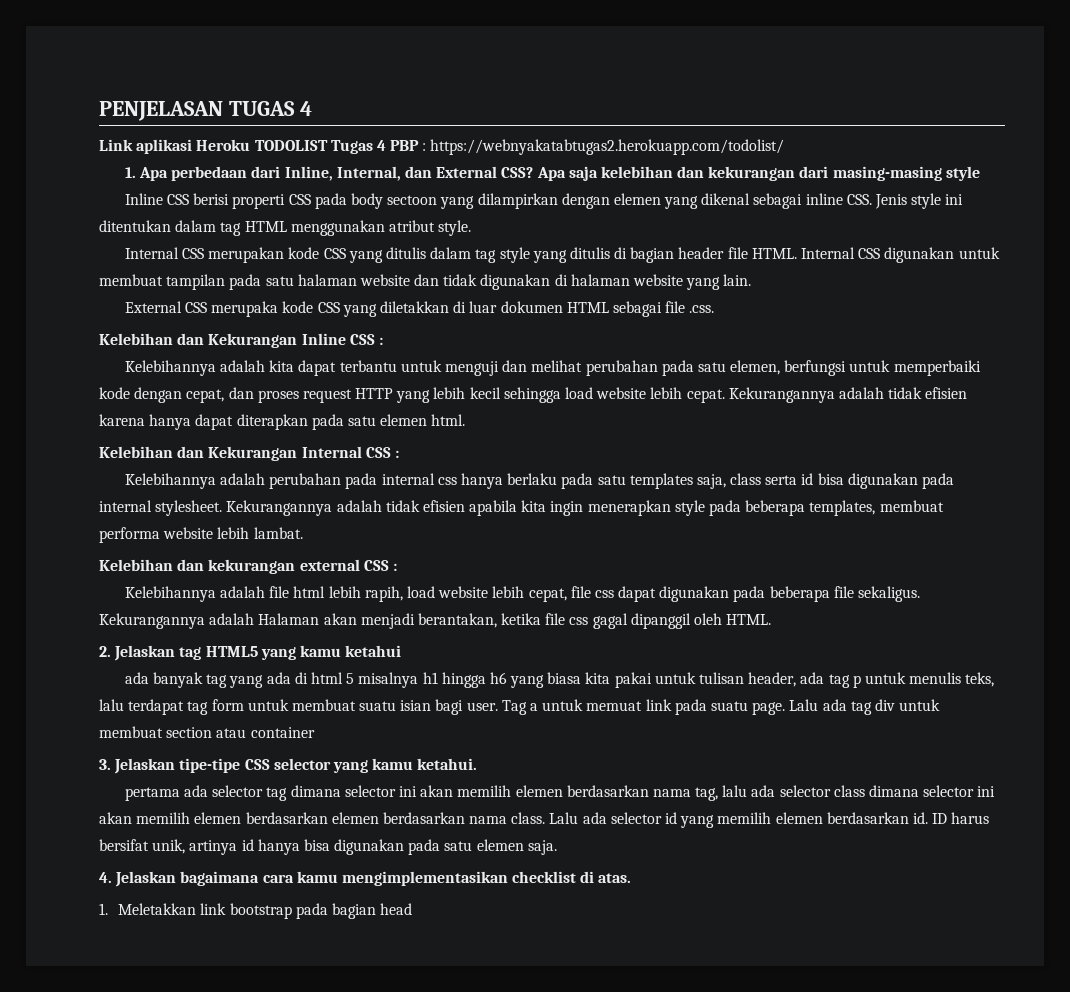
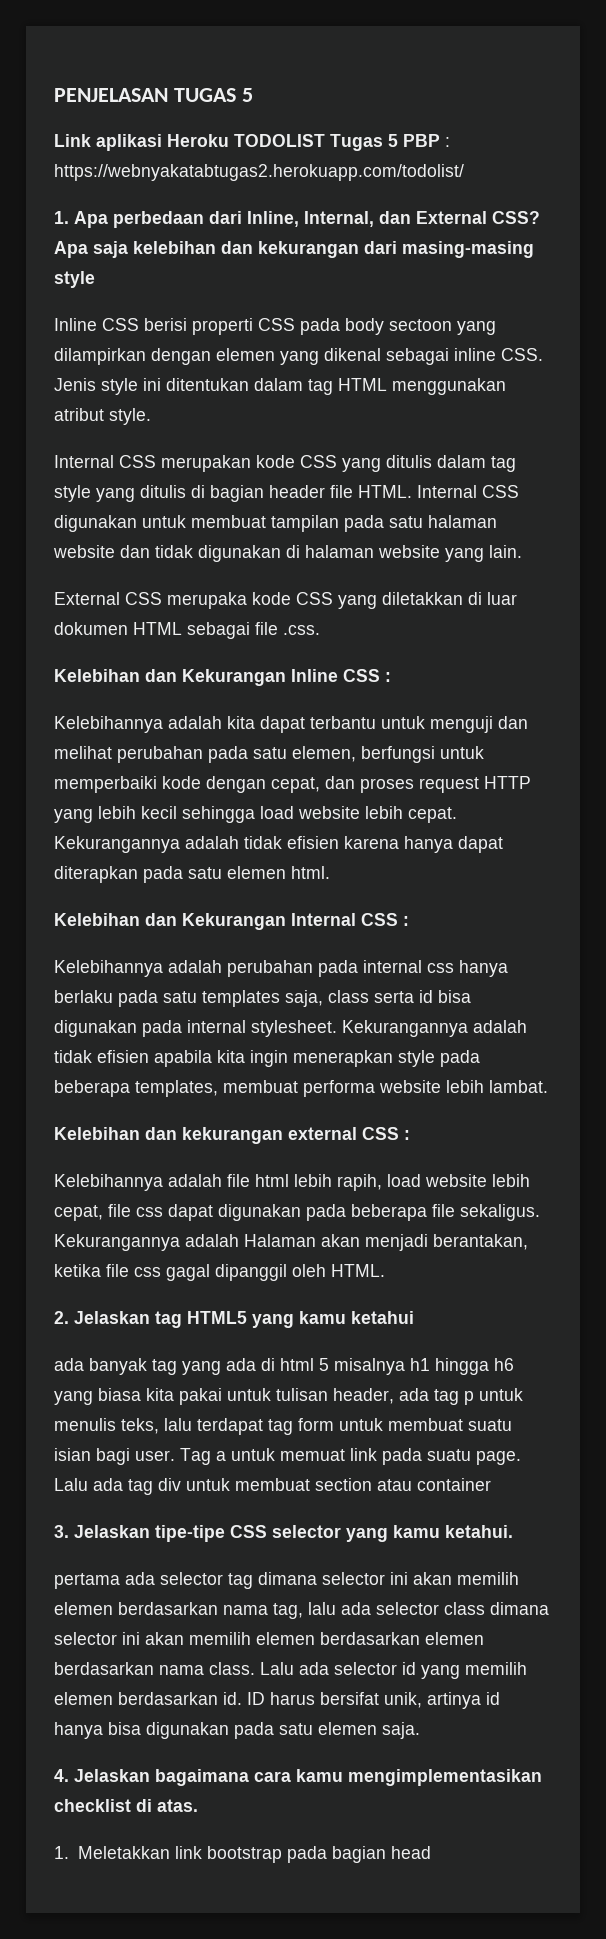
[299,101,312,116] 4 -> [241,88,253,102] 5
[376,140,386,151] 4 -> [388,134,398,147] 5

